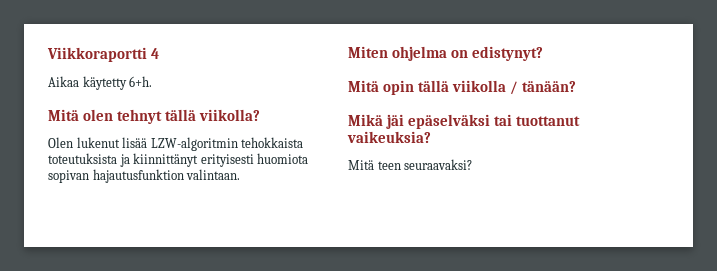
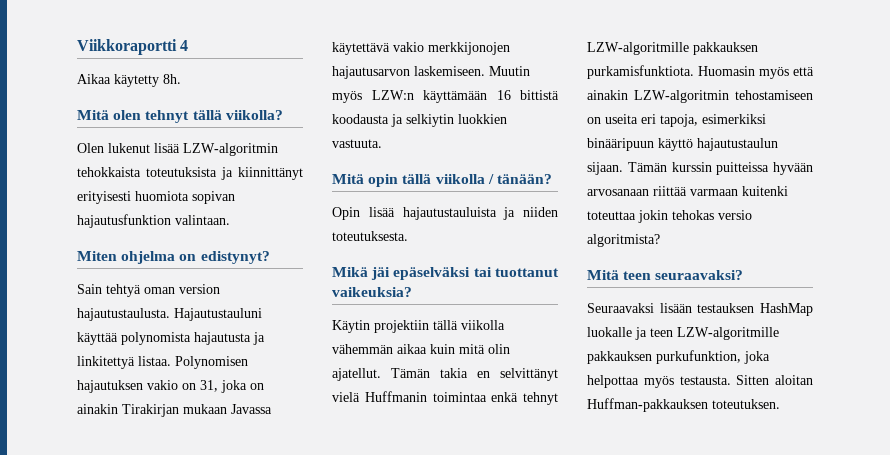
[129,76,153,87] 6+h. -> [163,74,181,84] 8h.
(543, 53) none -> [77,284,220,297] [77,308,262,321] [77,332,265,345] [77,356,248,369] [77,380,264,393] [77,404,272,417] [332,42,510,55] [332,66,530,79] [332,90,559,103] [332,114,507,127] [332,139,382,148] // Sain tehtyä oman version hajautustaulusta. Hajautustauluni käyttää polynomista hajautusta ja linkitettyä listaa. Polynomisen hajautuksen vakio on 31, joka on ainakin Tirakirjan mukaan Javassa käytettävä vakio merkkijonojen hajautusarvon laskemiseen. Muutin myös LZW:n käyttämään 16 bittistä koodausta ja selkiytin luokkien vastuuta.
(576, 86) none -> [332,207,558,220] [332,231,408,241] // Opin lisää hajautustauluista ja niiden toteutuksesta.
[348,159,473,170] Mitä teen seuraavaksi? -> [332,320,505,333] [332,344,510,354] [332,368,558,381] [332,391,558,405] [587,42,758,55] [587,65,814,79] [587,90,813,103] [587,114,766,127] [587,138,778,151] [587,162,813,175] [587,186,788,196] [587,210,752,223] [587,234,660,247] [587,270,744,280] [587,303,813,316] [587,327,779,340] [587,350,770,364] [587,375,813,388] [587,398,780,412] Käytin projektiin tällä viikolla vähemmän aikaa kuin mitä olin ajatellut. Tämän takia en selvittänyt vielä Huffmanin toimintaa enkä tehnyt LZW-algoritmille pakkauksen purkamisfunktiota. Huomasin myös että ainakin LZW-algoritmin tehostamiseen on useita eri tapoja, esimerkiksi binääripuun käyttö hajautustaulun sijaan. Tämän kurssin puitteissa hyvään arvosanaan riittää varmaan kuitenki toteuttaa jokin tehokas versio algoritmista? // Mitä teen seuraavaksi? // Seuraavaksi lisään testauksen HashMap luokalle ja teen LZW-algoritmille pakkauksen purkufunktion, joka helpottaa myös testausta. Sitten aloitan Huffman-pakkauksen toteutuksen.

